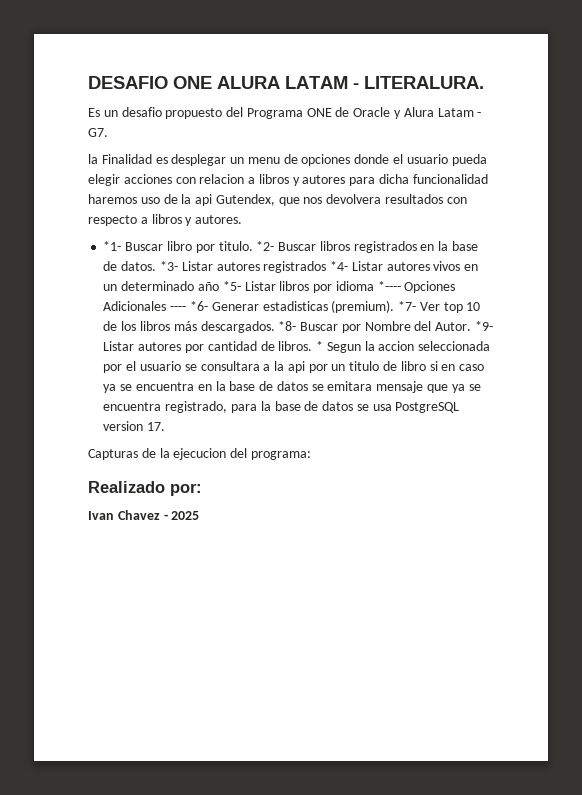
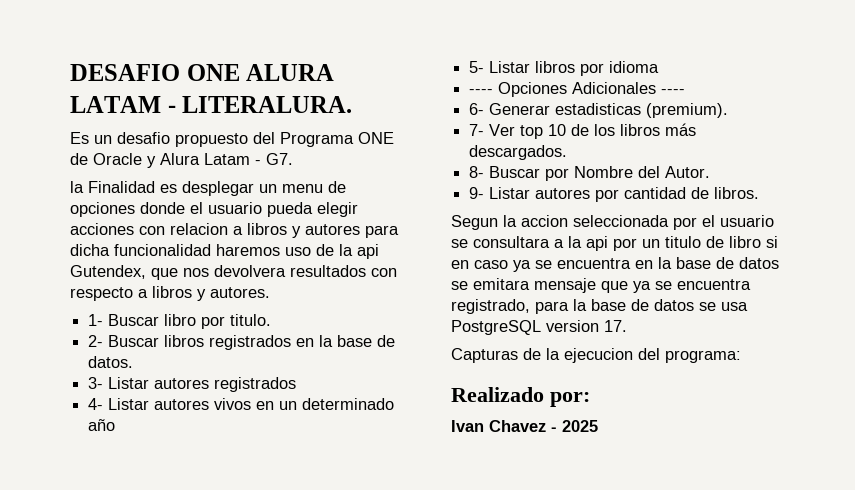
[103,241,122,251] *1- -> [88,314,104,326] 1-
[256,241,275,251] *2- -> [88,335,104,347] // 2-
[159,261,178,271] *3- -> [88,377,104,389] // 3-
[330,261,349,271] *4- -> [88,398,104,410] // 4-
[222,281,241,291] *5- -> [469,61,485,73] // 5-
[377,281,401,291] *---- -> [469,89,494,94] // ----
[189,301,208,311] *6- -> [469,103,485,115] // 6-
[398,301,417,311] *7- -> [469,124,485,136] // 7-
[278,321,297,331] *8- -> [469,166,485,178] // 8-
[474,321,493,331] *9- -> [469,187,485,199] // 9-
[316,341,324,351] * -> (760, 193) //

